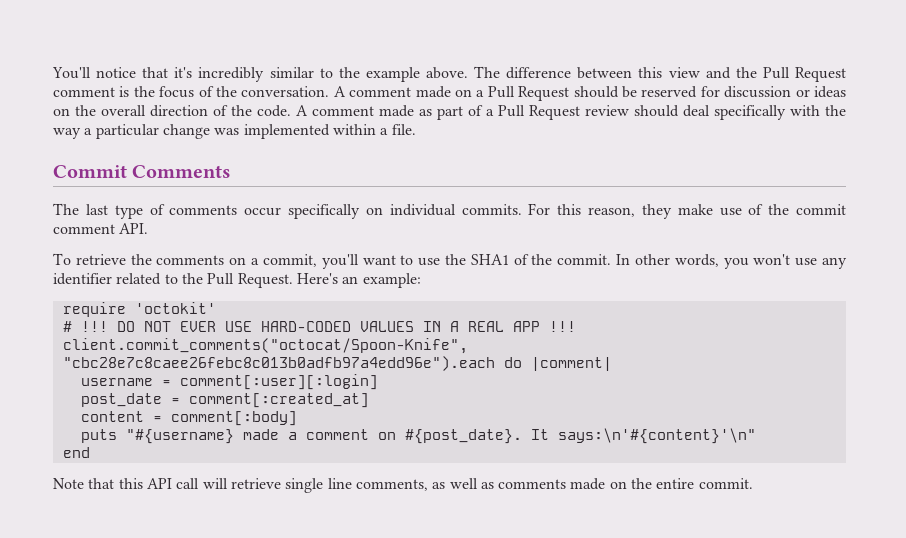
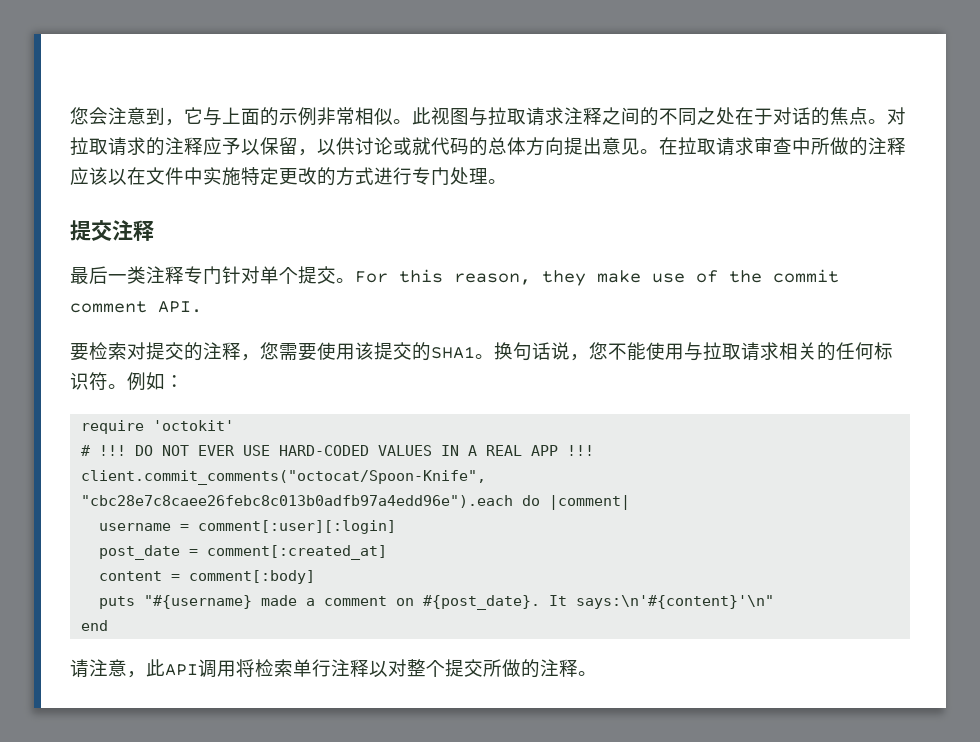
[52,66,846,82] [53,86,846,101] [53,105,846,120] [53,124,416,139] [53,165,232,178] [53,203,522,219] You'll notice that it's incredibly similar to the example above. The difference between this view and the Pull Request comment is the focus of the conversation. A comment made on a Pull Request should be reserved for discussion or ideas on the overall direction of the code. A comment made as part of a Pull Request review should deal specifically with the way a particular change was implemented within a file. // Commit Comments // The last type of comments occur specifically on individual commits. -> [70,107,906,126] [70,137,906,156] [70,167,507,186] [70,220,154,241] [70,266,355,284] 您会注意到，它与上面的示例非常相似。此视图与拉取请求注释之间的不同之处在于对话的焦点。对拉取请求的注释应予以保留，以供讨论或就代码的总体方向提出意见。在拉取请求审查中所做的注释应该以在文件中实施特定更改的方式进行专门处理。 // 提交注释 // 最后一类注释专门针对单个提交。
[53,253,848,269] [53,273,421,288] To retrieve the comments on a commit, you'll want to use the SHA1 of the commit. In other words, you won't use any identifier related to the Pull Request. Here's an example: -> [70,342,893,361] [70,372,184,391] 要检索对提交的注释，您需要使用该提交的SHA1。换句话说，您不能使用与拉取请求相关的任何标识符。例如：
[53,478,753,493] Note that this API call will retrieve single line comments, as well as comments made on the entire commit. -> [70,659,597,678] 请注意，此API调用将检索单行注释以对整个提交所做的注释。

